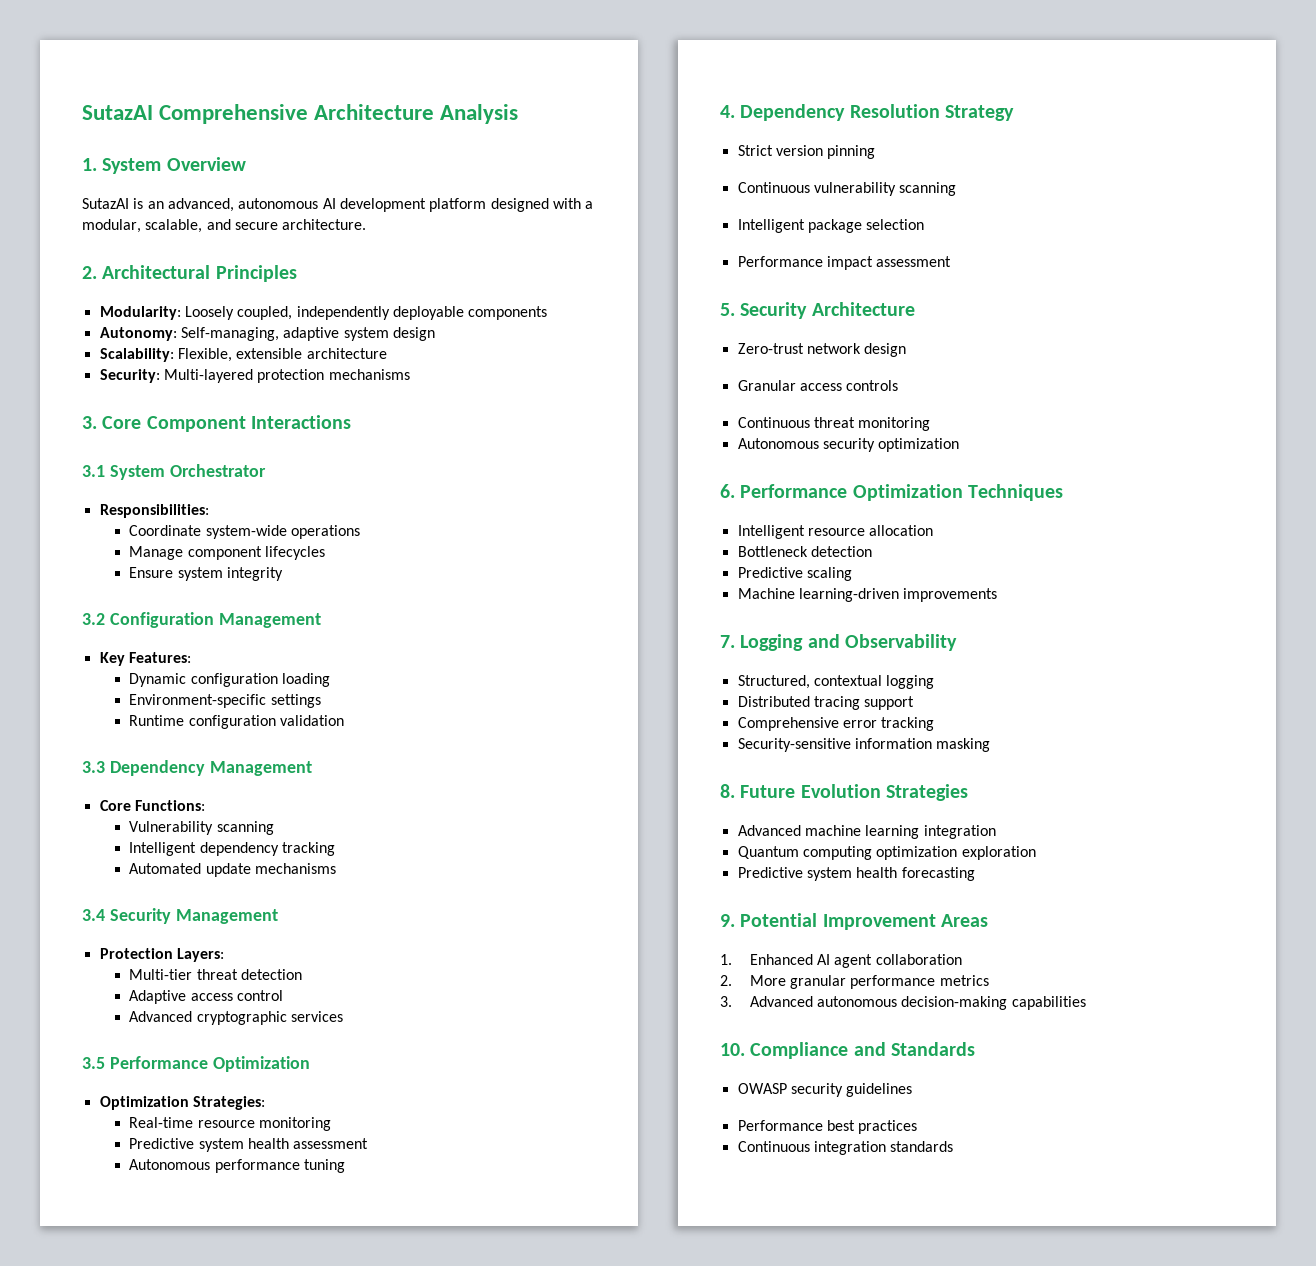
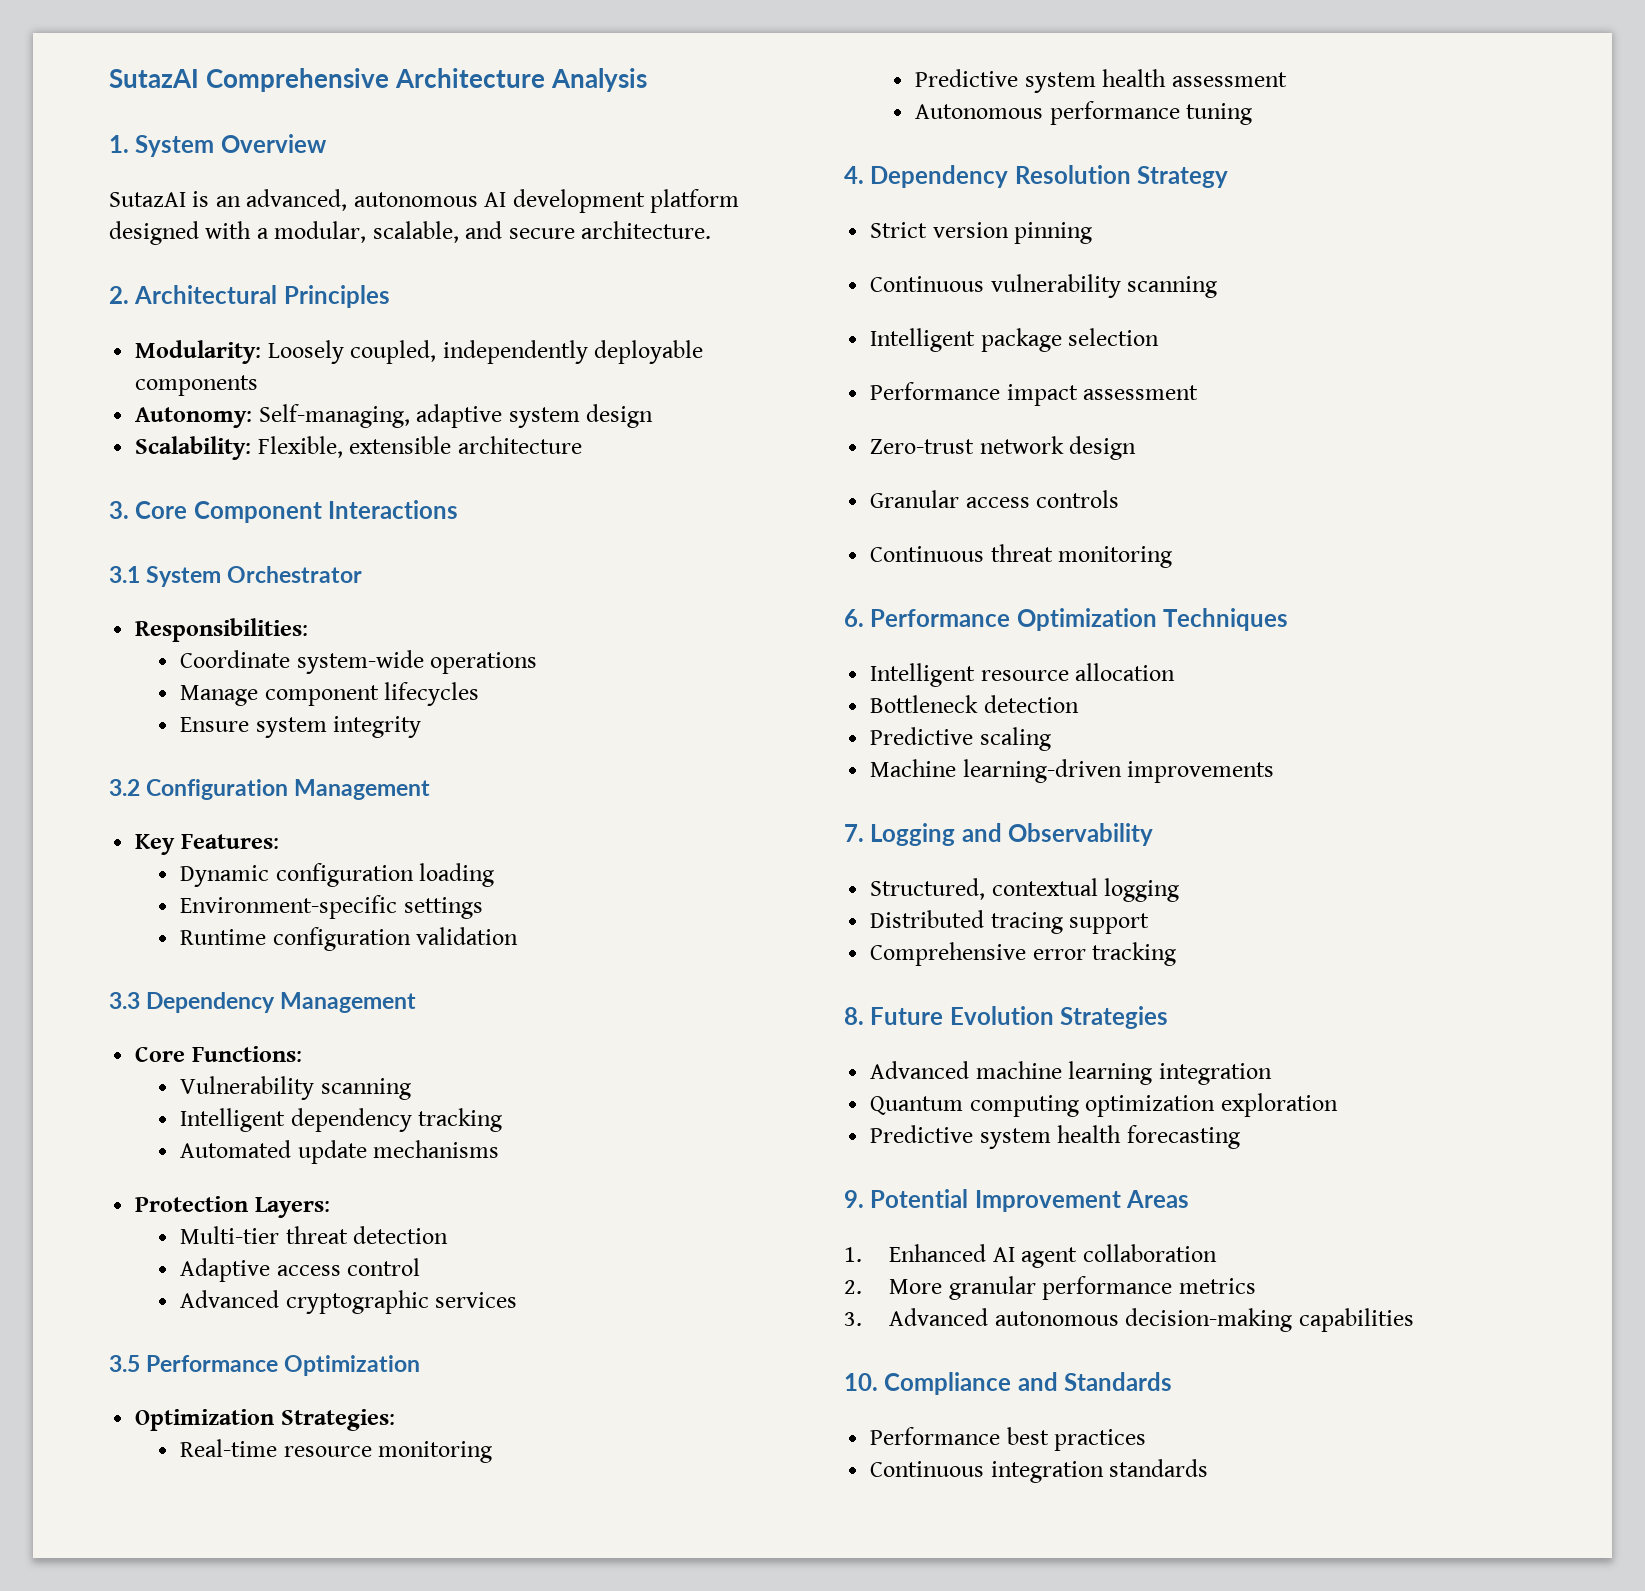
[99,369,410,383] // Security: Multi-layered protection mechanisms -> (582, 445) none
[82,908,278,924] // 3.4 Security Management -> (500, 1149) none
[720,302,915,319] // 5. Security Architecture -> (1199, 392) none
[737,438,960,452] // Autonomous security optimization -> (1173, 557) none
[737,738,991,752] // Security-sensitive information masking -> (1177, 954) none
[737,1083,913,1097] // OWASP security guidelines -> (1173, 1381) none

